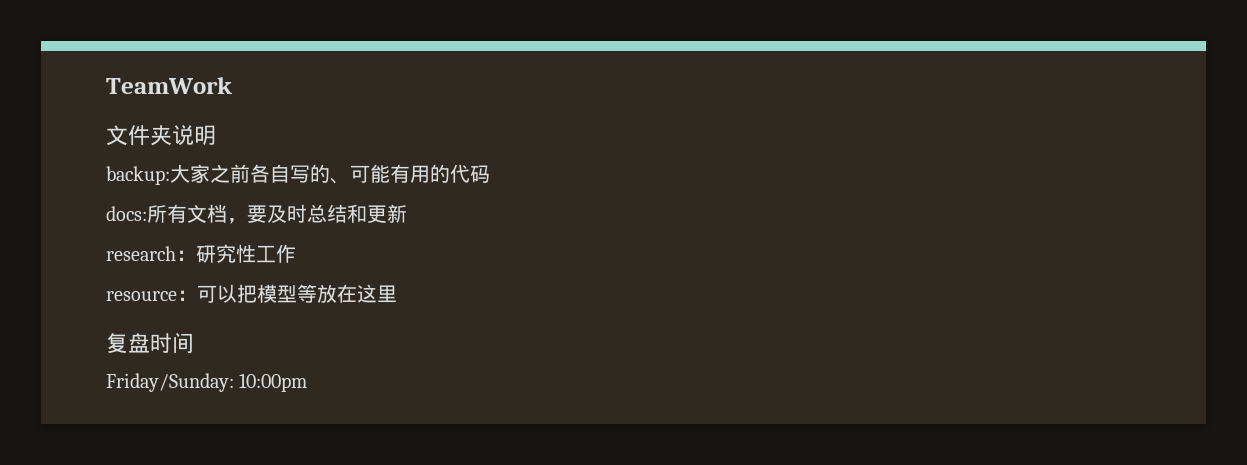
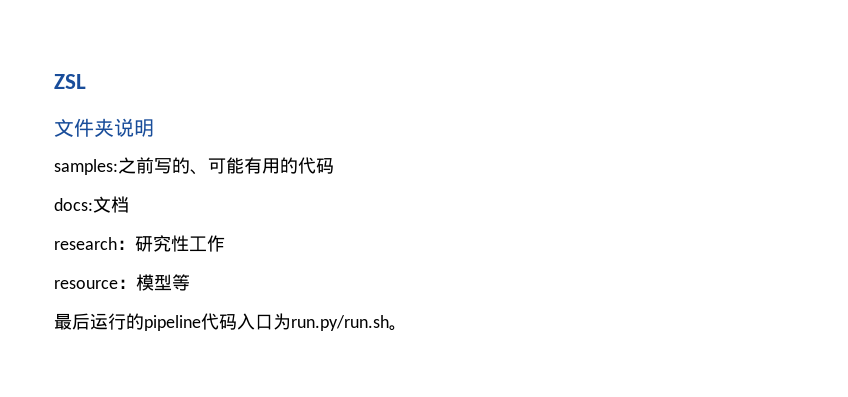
[106,77,232,94] TeamWork -> [54,74,86,89] ZSL
[106,164,290,185] backup:大家之前各自 -> [54,157,154,175] samples:之前
[147,204,187,223] 所有 -> (93, 204) none
[227,204,407,224] ，要及时总结和更新 -> (129, 204) none
[197,284,257,303] 可以把 -> (136, 284) none
[317,284,397,303] [106,332,194,354] [106,373,308,392] 放在这里 // 复盘时间 // Friday/Sunday: 10:00pm -> [54,313,407,331] // 最后运行的pipeline代码入口为run.py/run.sh。

